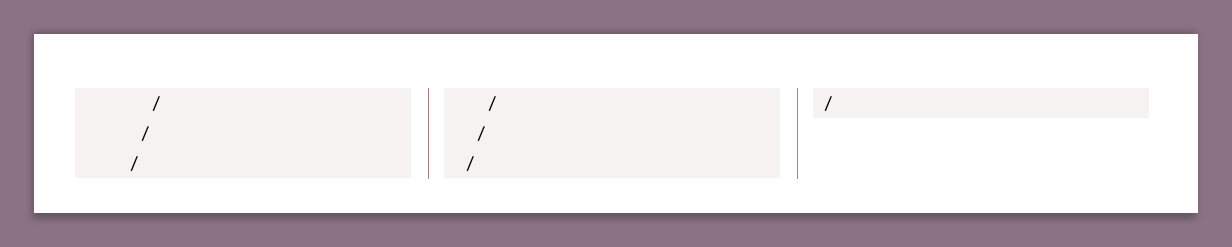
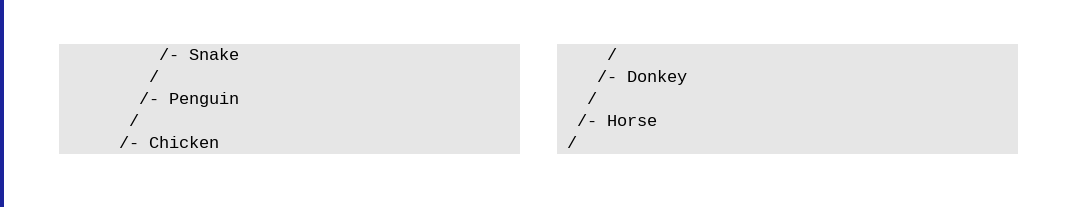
[150,96,162,112] [139,126,151,142] [128,156,140,172] [486,96,498,112] [475,126,487,142] [464,156,476,172] [822,96,834,112] / // / // / // / // / // / // / -> [158,48,239,60] [148,70,159,82] [138,92,239,107] [128,114,139,126] [118,136,219,148] [606,48,617,60] [596,70,687,85] [586,92,597,104] [576,114,657,126] [566,136,577,148] /- Snake // / // /- Penguin // / // /- Chicken // / // /- Donkey // / // /- Horse // /

